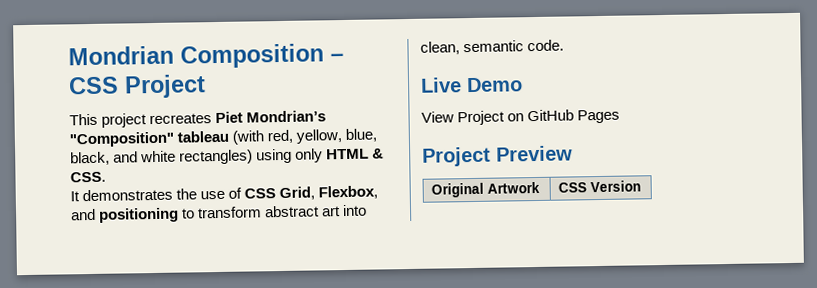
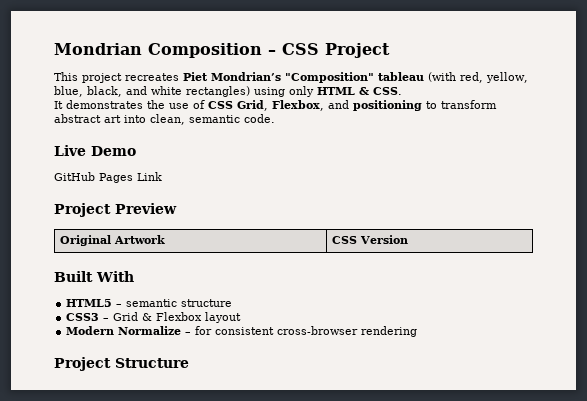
[421,110,525,126] View Project on -> (136, 151) none
(621, 116) none -> [137,172,162,181] Link
(641, 186) none -> [54,271,134,282] [66,299,233,307] [66,312,242,323] [66,326,418,337] [54,357,189,371] // Built With // HTML5 – semantic structure // CSS3 – Grid & Flexbox layout // Modern Normalize – for consistent cross-browser rendering // Project Structure

